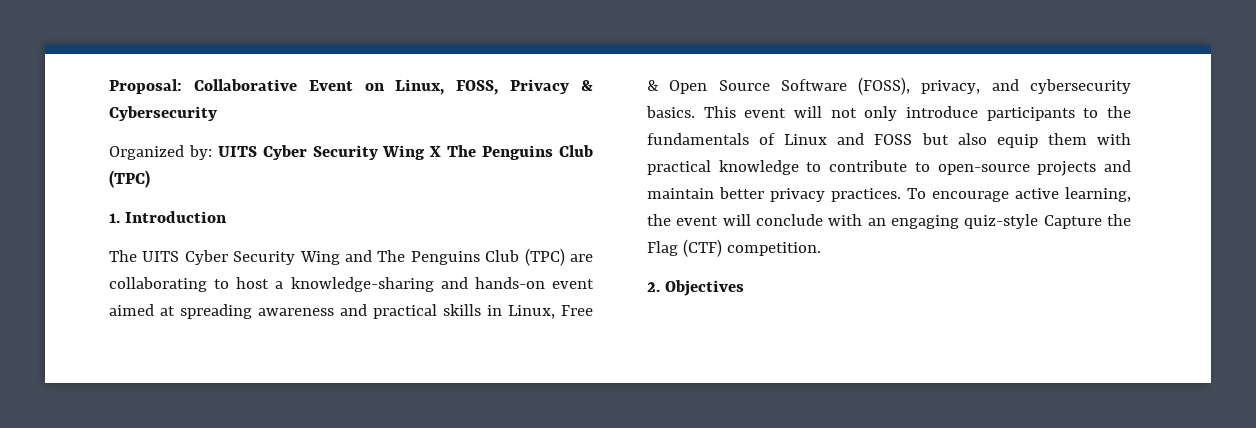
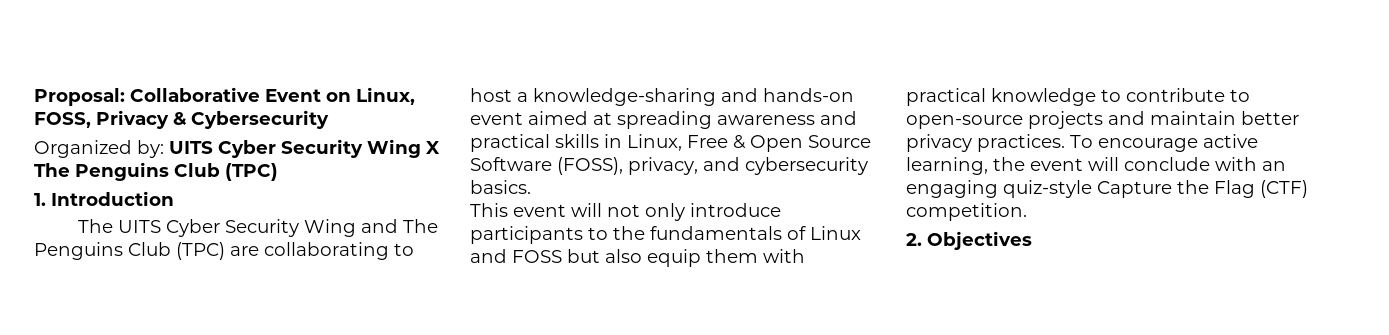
(695, 112) none -> (531, 187) //

